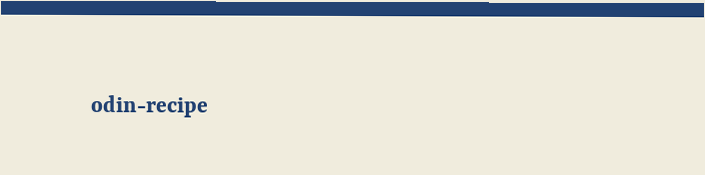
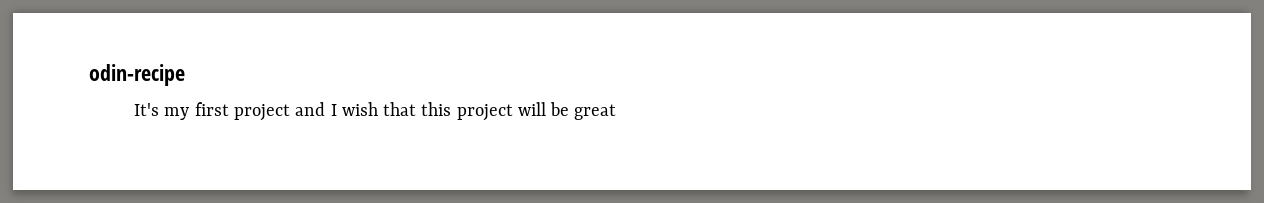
(208, 106) none -> [134,102,617,121] // It's my first project and I wish that this project will be great

